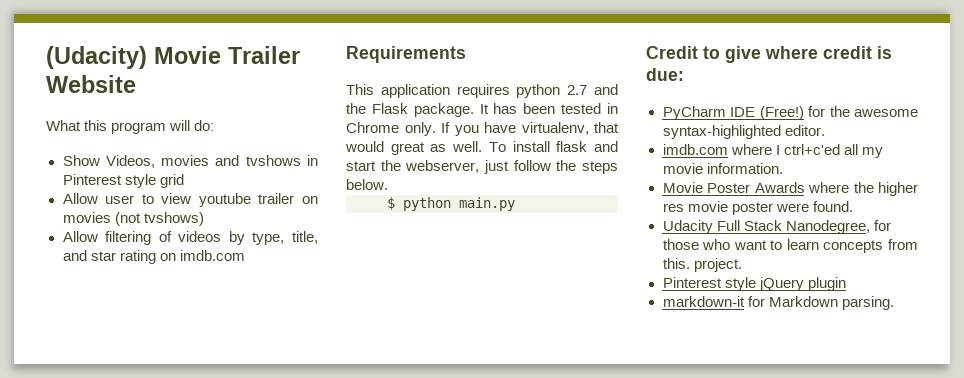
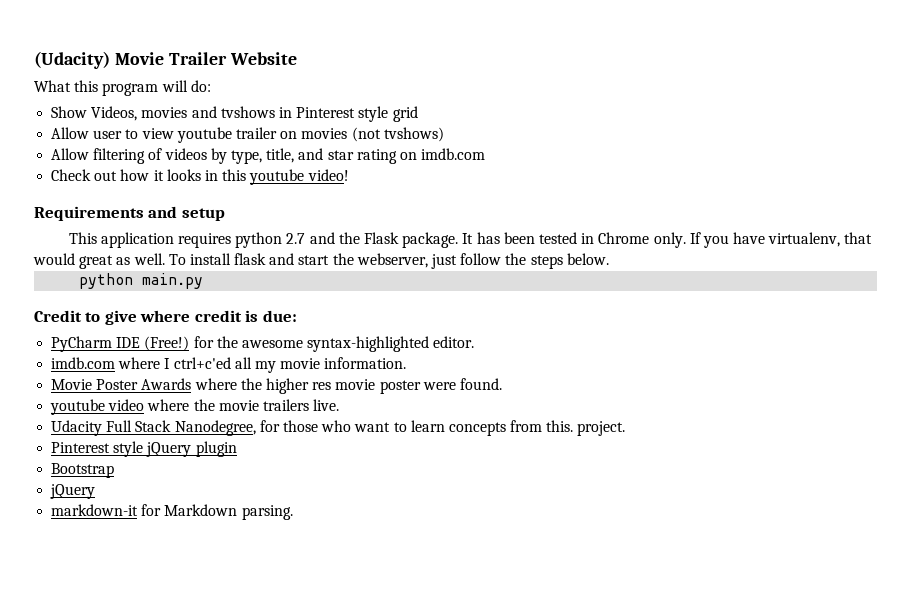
(245, 255) none -> [51,169,349,185] // Check out how it looks in this youtube video!
(466, 54) none -> [148,206,225,221] and setup
[387,197,395,210] $ -> (609, 259) none
(853, 206) none -> [50,399,340,415] // youtube video where the movie trailers live.
(846, 284) none -> [51,463,115,478] [50,484,96,499] // Bootstrap // jQuery

